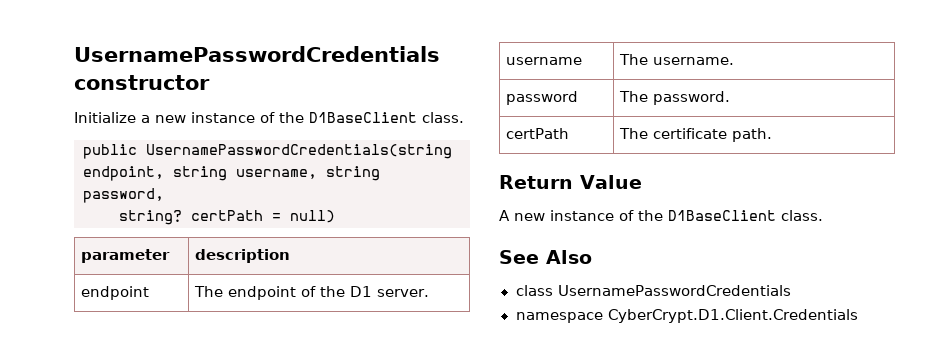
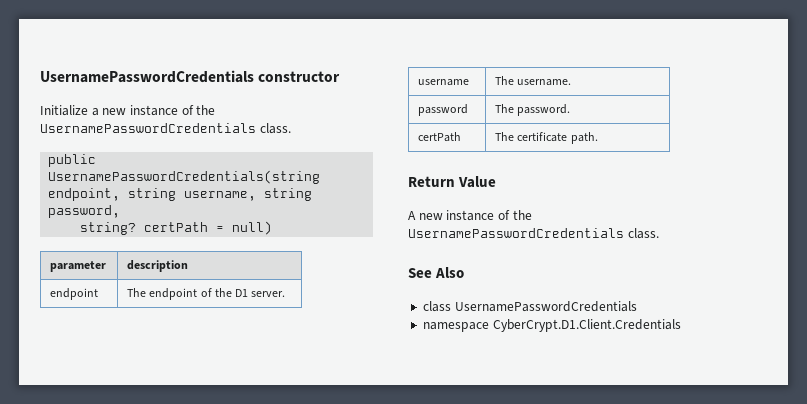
[309,112,417,123] D1BaseClient -> [40,123,256,133] UsernamePasswordCredentials
[668,210,776,221] D1BaseClient -> [408,228,624,238] UsernamePasswordCredentials

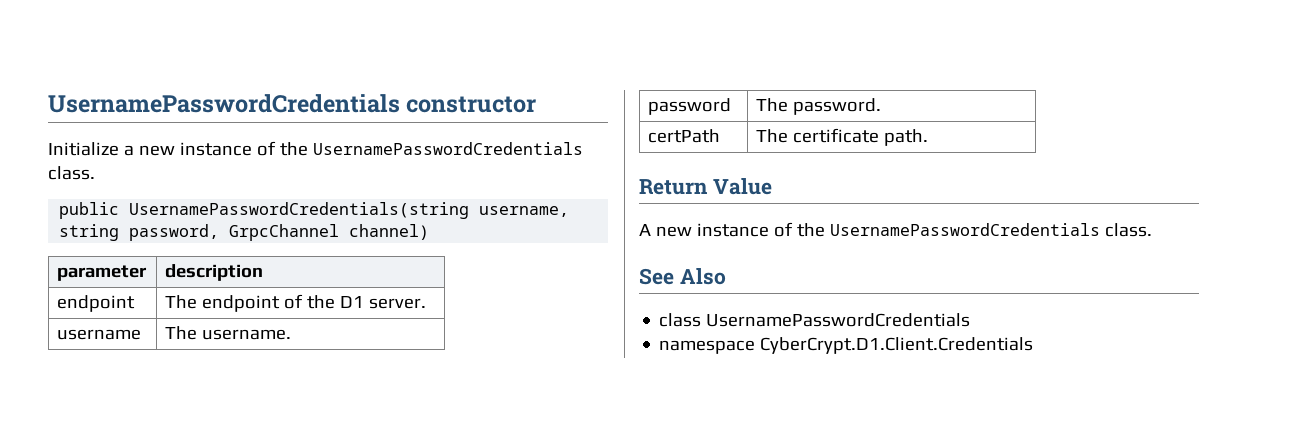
[48,188,177,201] endpoint, string -> (470, 210) none
[80,221,273,235] // string? certPath = null) -> [229,224,430,241] GrpcChannel channel)

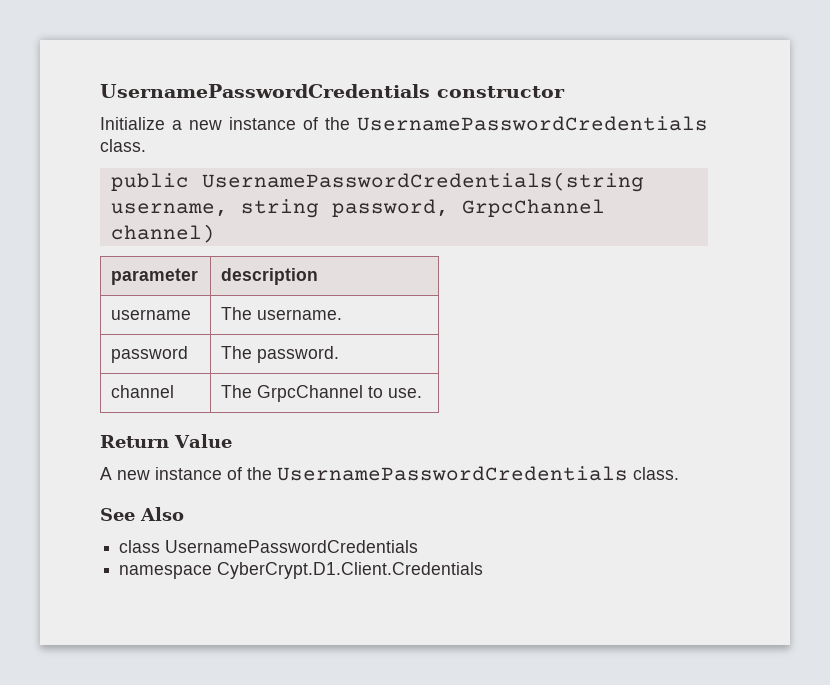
[57,295,136,312] [165,294,427,312] // endpoint | The endpoint of the D1 server. -> (319, 276) none
[648,129,721,143] [756,128,929,146] certPath | The certificate path. -> [111,385,175,398] [221,385,423,402] channel | The GrpcChannel to use.

